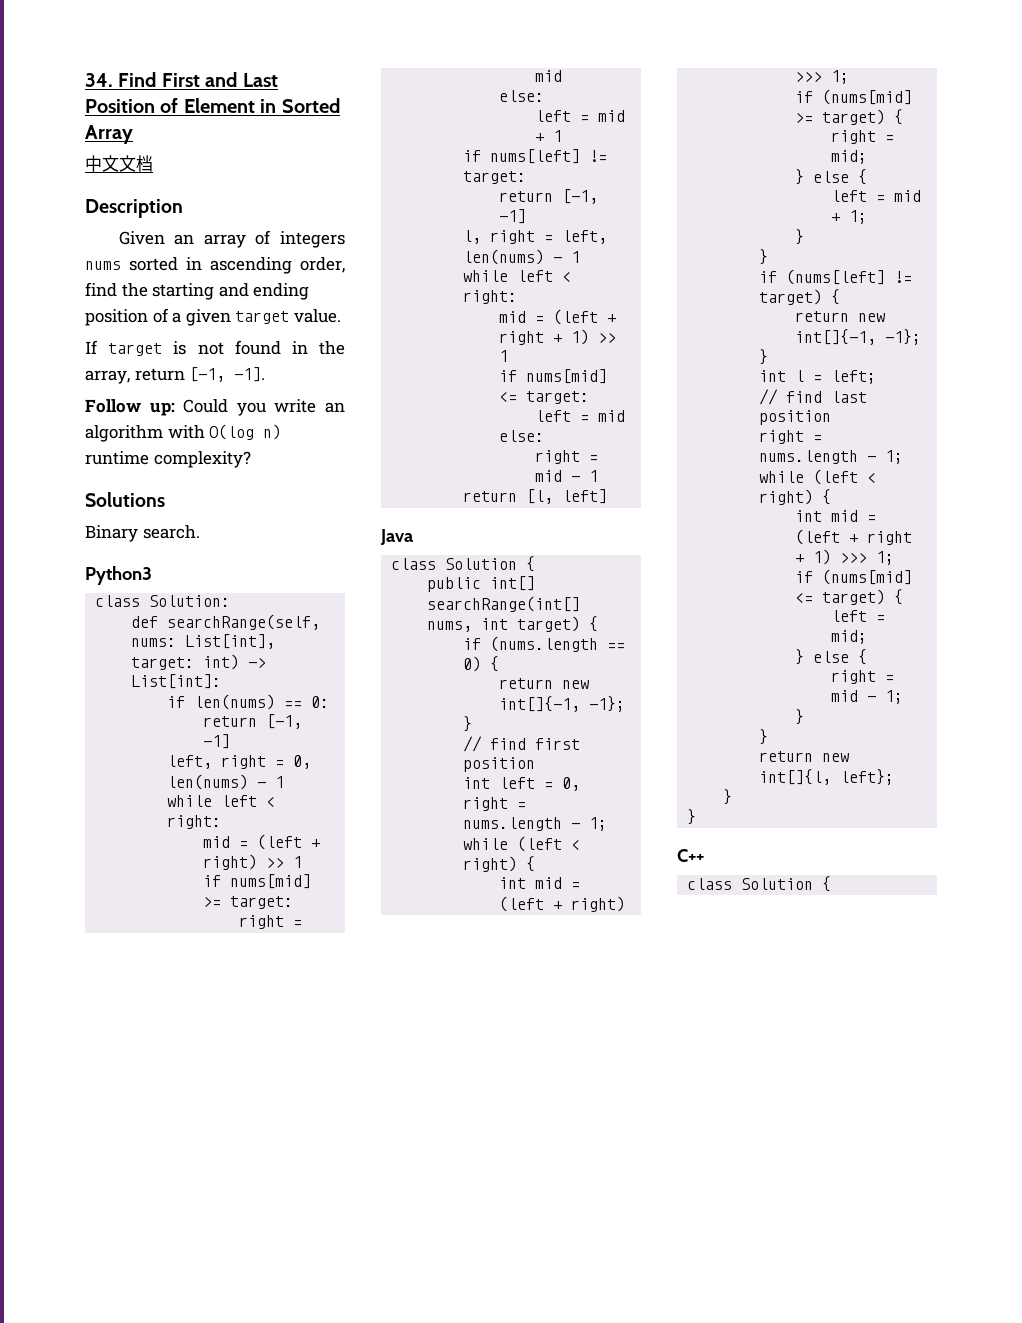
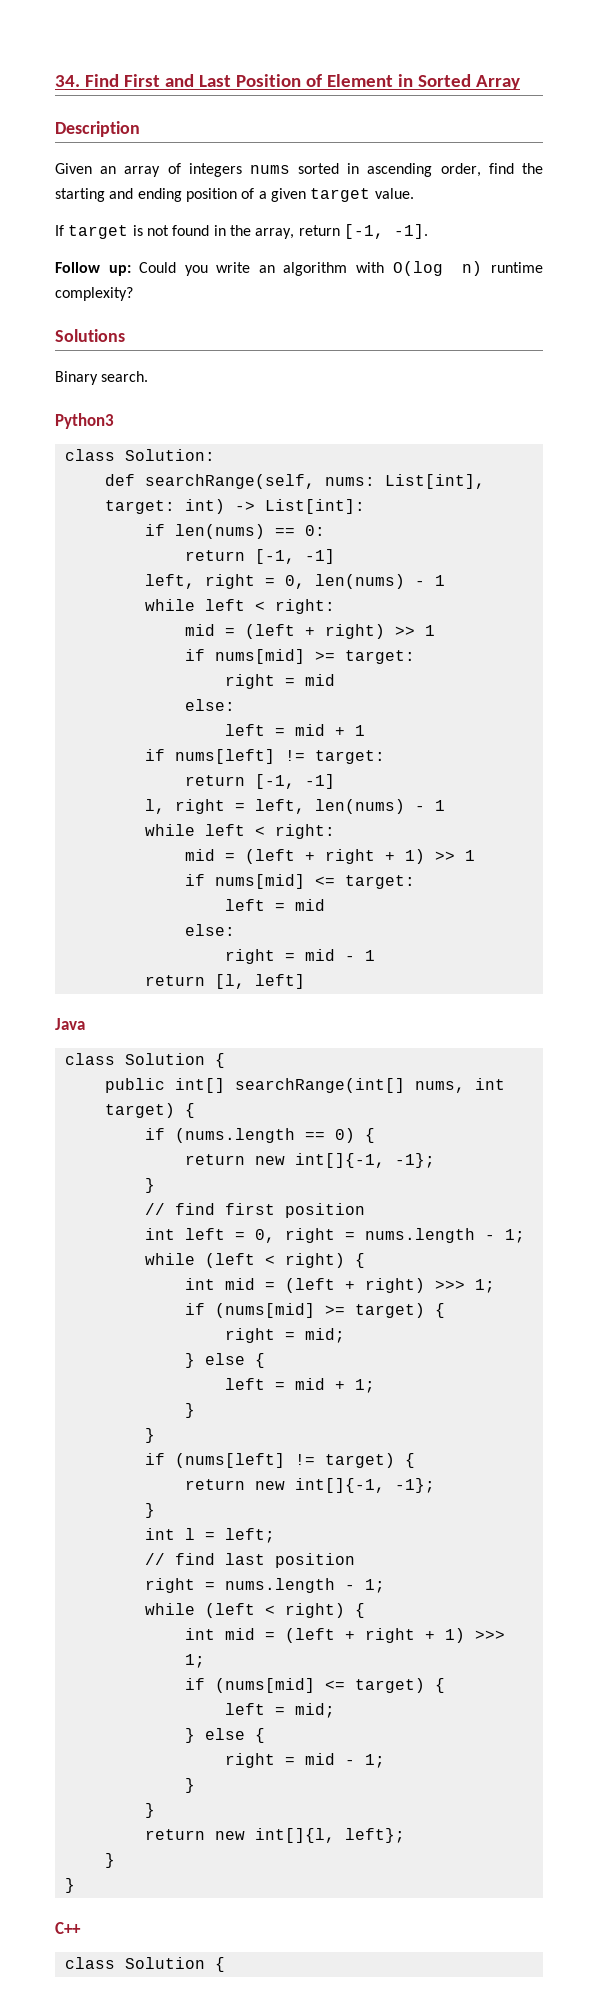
[85,155,153,172] // 中文文档 -> (520, 82) none

